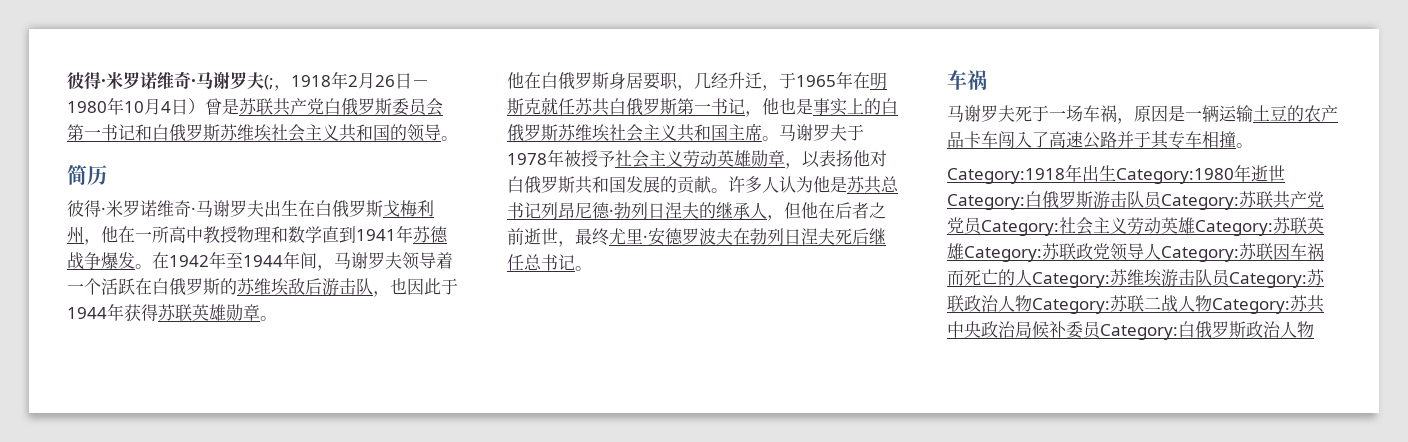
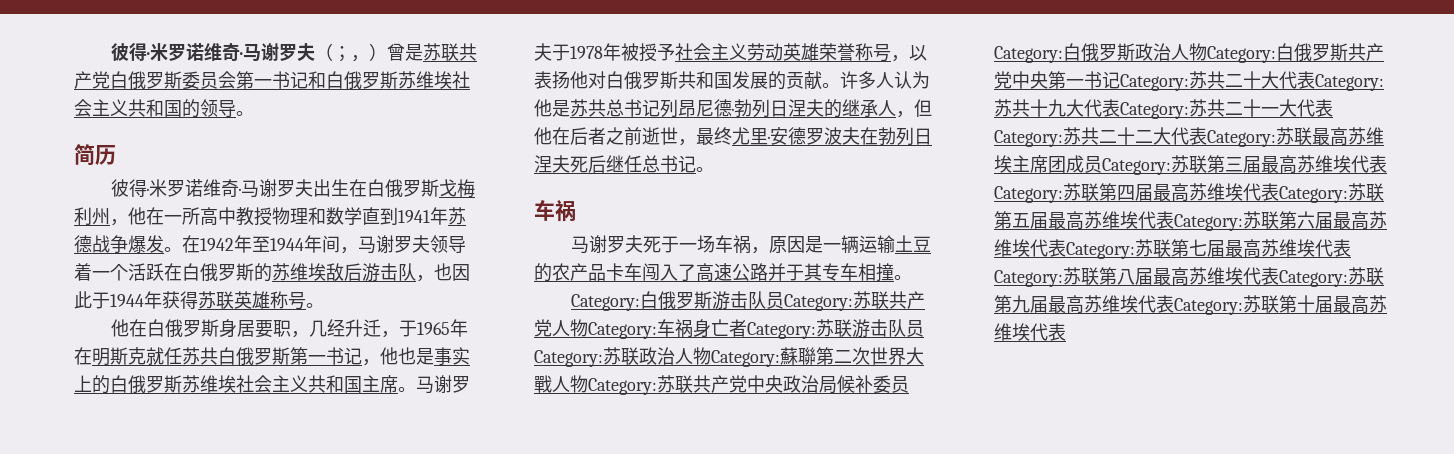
[67,71,429,91] [67,97,188,115] 彼得·米罗诺维奇·马谢罗夫(;，1918年2月26日－1980年10月4日 -> [110,43,369,62] 彼得·米罗诺维奇·马谢罗夫（；，
[226,304,260,321] 勋章 -> [270,291,306,310] 称号
[751,150,785,167] 勋章 -> [819,43,891,62] 荣誉称号
[947,164,1285,184] Category:1918年出生Category:1980年逝世 -> (912, 277) none
[947,217,1324,236] [947,243,1324,262] [947,269,1161,288] 党员Category:社会主义劳动英雄Category:苏联英雄Category:苏联政党领导人Category:苏联因车祸而死亡的人Category:苏维埃 -> [552,319,852,339] 人物Category:车祸身亡者Category:苏联
[1110,295,1324,314] 苏联二战人物Category:苏共 -> [780,347,924,365] [534,375,747,395] 蘇聯第二次世界大戰人物Category:苏联共产党
(1314, 329) none -> [1207,43,1384,63] [994,71,1384,91] [994,99,1333,119] [994,127,1384,147] [994,155,1387,175] [994,183,1384,203] [994,211,1387,231] [994,239,1351,259] [994,267,1384,287] [994,295,1387,315] [994,323,1066,341] Category:白俄罗斯共产党中央第一书记Category:苏共二十大代表Category:苏共十九大代表Category:苏共二十一大代表Category:苏共二十二大代表Category:苏联最高苏维埃主席团成员Category:苏联第三届最高苏维埃代表Category:苏联第四届最高苏维埃代表Category:苏联第五届最高苏维埃代表Category:苏联第六届最高苏维埃代表Category:苏联第七届最高苏维埃代表Category:苏联第八届最高苏维埃代表Category:苏联第九届最高苏维埃代表Category:苏联第十届最高苏维埃代表

